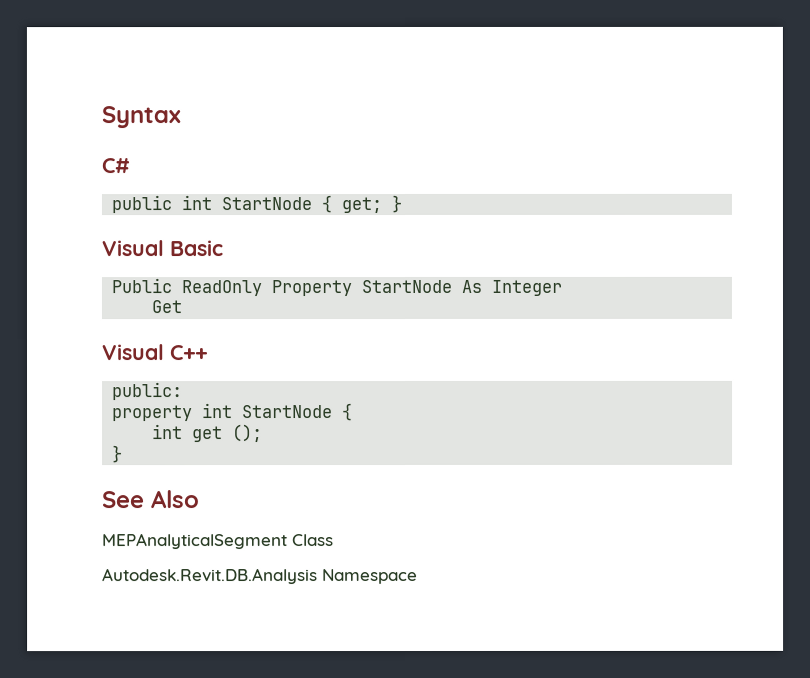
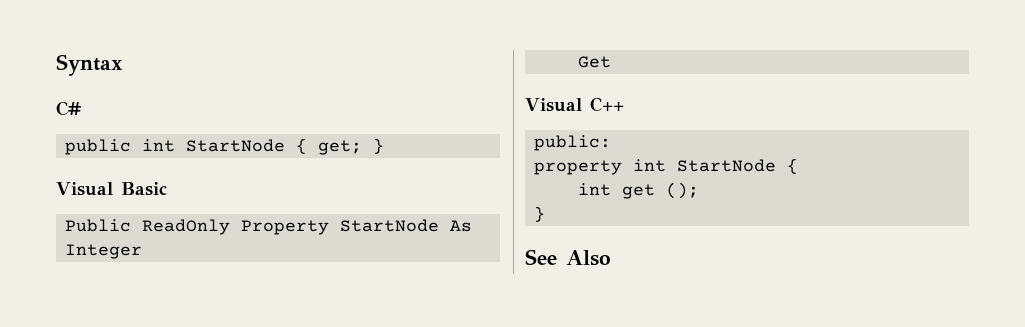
[102,533,334,550] [102,568,418,585] // MEPAnalyticalSegment Class // Autodesk.Revit.DB.Analysis Namespace -> (611, 258) none

